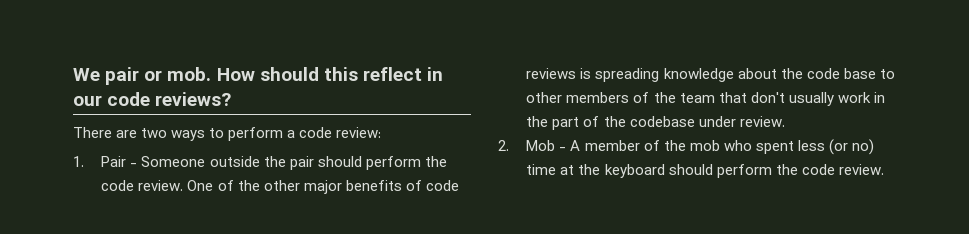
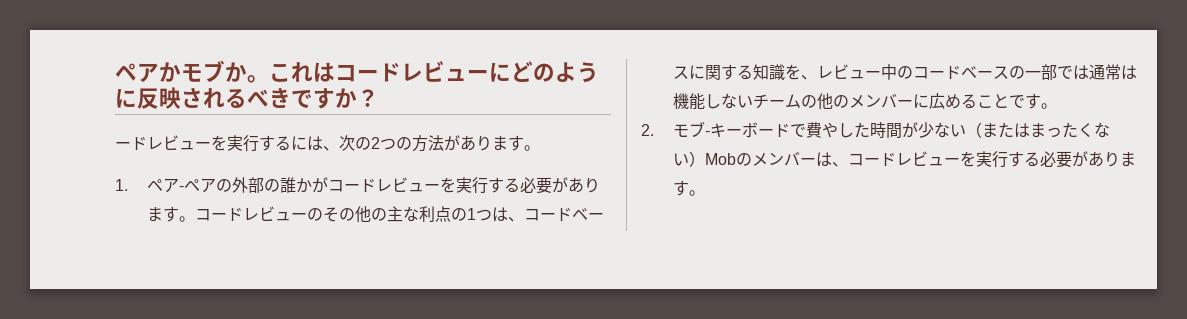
[73,67,444,85] [73,92,232,106] [73,127,382,141] [73,156,447,170] [101,180,459,194] [526,68,895,82] [526,92,885,106] [526,116,785,130] [498,139,874,155] [526,164,884,178] We pair or mob. How should this reflect in our code reviews? // There are two ways to perform a code review: // 1. Pair - Someone outside the pair should perform the code review. One of the other major benefits of code reviews is spreading knowledge about the code base to other members of the team that don't usually work in the part of the codebase under review. // 2. Mob - A member of the mob who spent less (or no) time at the keyboard should perform the code review. -> [115,60,599,83] [115,87,379,109] [115,135,540,152] [115,177,600,194] [146,206,604,223] [672,64,1137,81] [672,93,1057,110] [641,121,1110,139] [672,151,1136,168] [672,180,705,196] ペアかモブか。これはコードレビューにどのように反映されるべきですか？ // ードレビューを実行するには、次の2つの方法があります。 // 1.ペア-ペアの外部の誰かがコードレビューを実行する必要があります。コードレビューのその他の主な利点の1つは、コードベースに関する知識を、レビュー中のコードベースの一部では通常は機能しないチームの他のメンバーに広めることです。 // 2.モブ-キーボードで費やした時間が少ない（またはまったくない）Mobのメンバーは、コードレビューを実行する必要があります。

